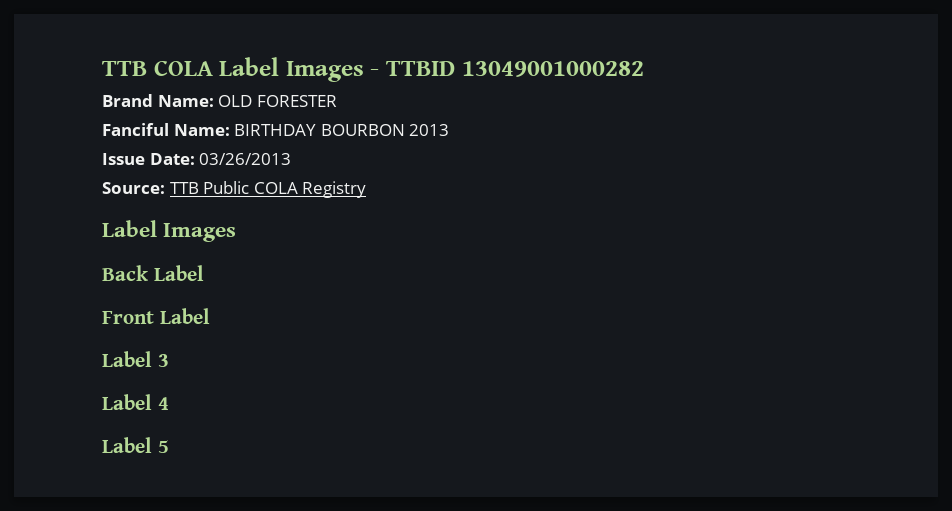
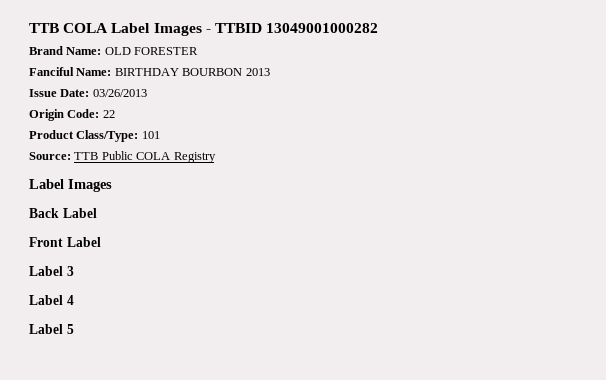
(292, 159) none -> [29,109,115,121] [29,130,160,142] // Origin Code: 22 // Product Class/Type: 101

